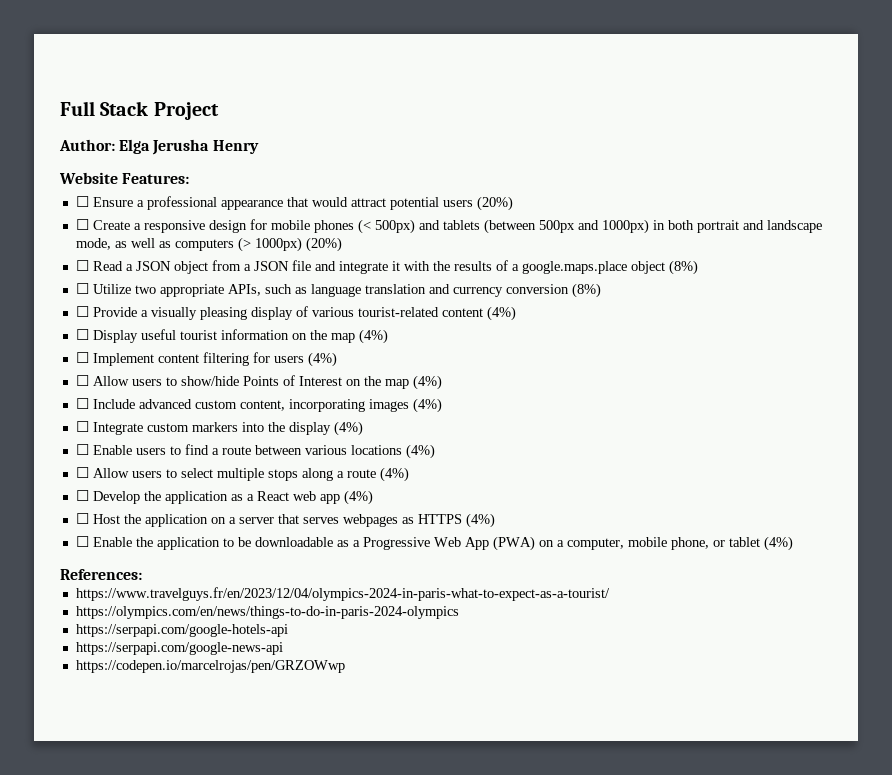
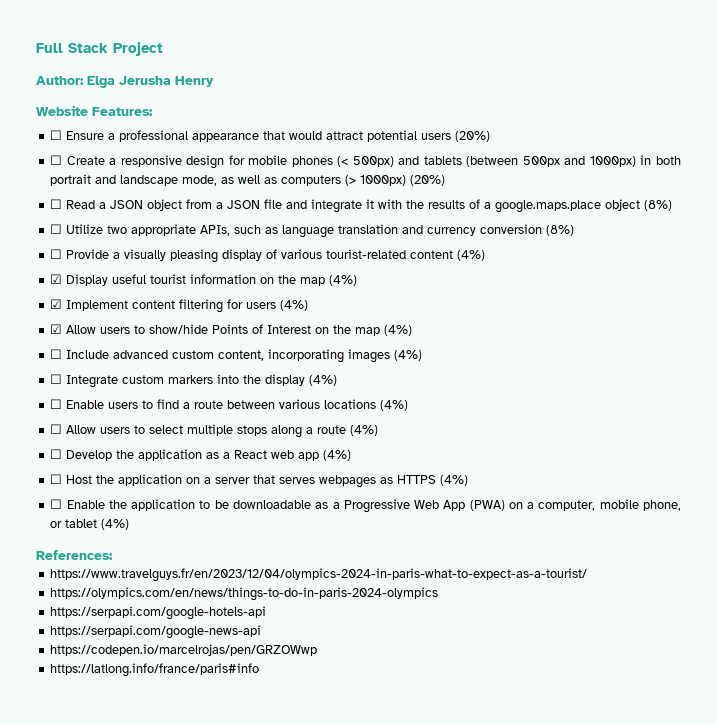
[75,329,89,340] ☐ -> [50,274,63,284] ☑
[75,352,89,363] ☐ -> [50,299,63,309] ☑
[75,375,89,386] ☐ -> [50,324,63,334] ☑
(345, 666) none -> [50,663,260,677] // https://latlong.info/france/paris#info

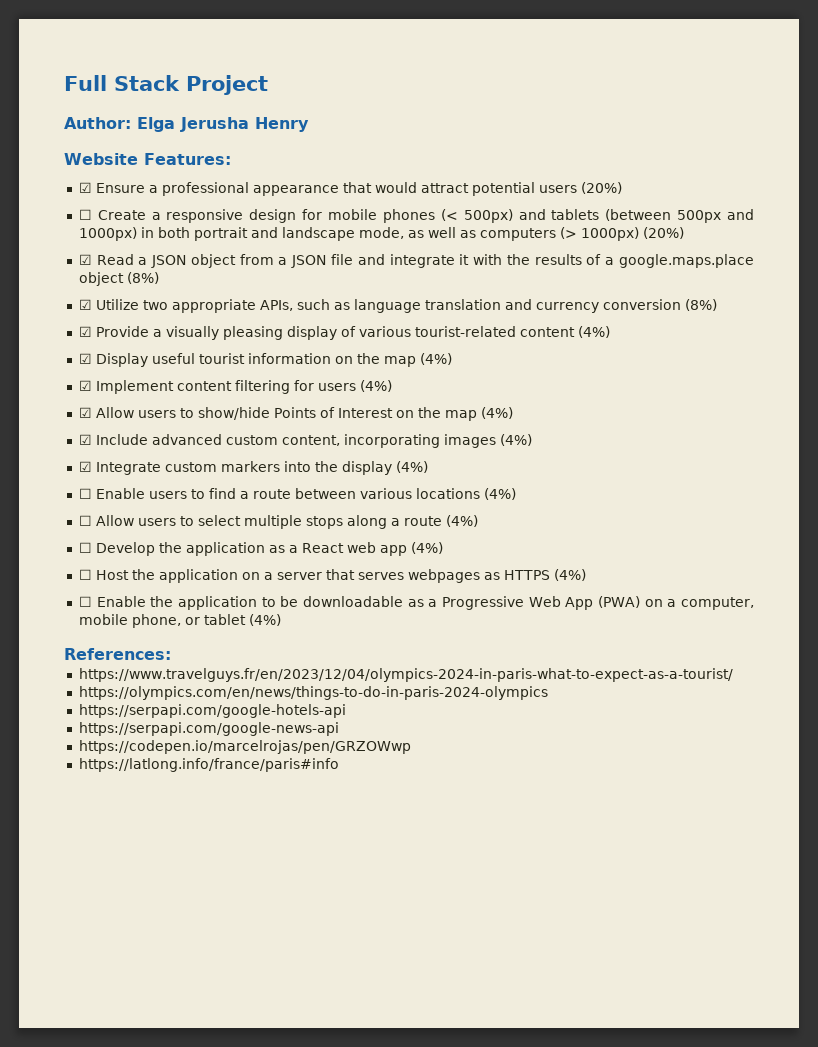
[50,130,63,140] ☐ -> [78,182,92,193] ☑
[50,199,63,209] ☐ -> [78,254,92,265] ☑
[50,224,63,234] ☐ -> [78,299,92,310] ☑
[50,249,63,259] ☐ -> [78,326,92,337] ☑
[50,349,63,359] ☐ -> [78,434,92,445] ☑
[50,374,63,384] ☐ -> [78,461,92,472] ☑

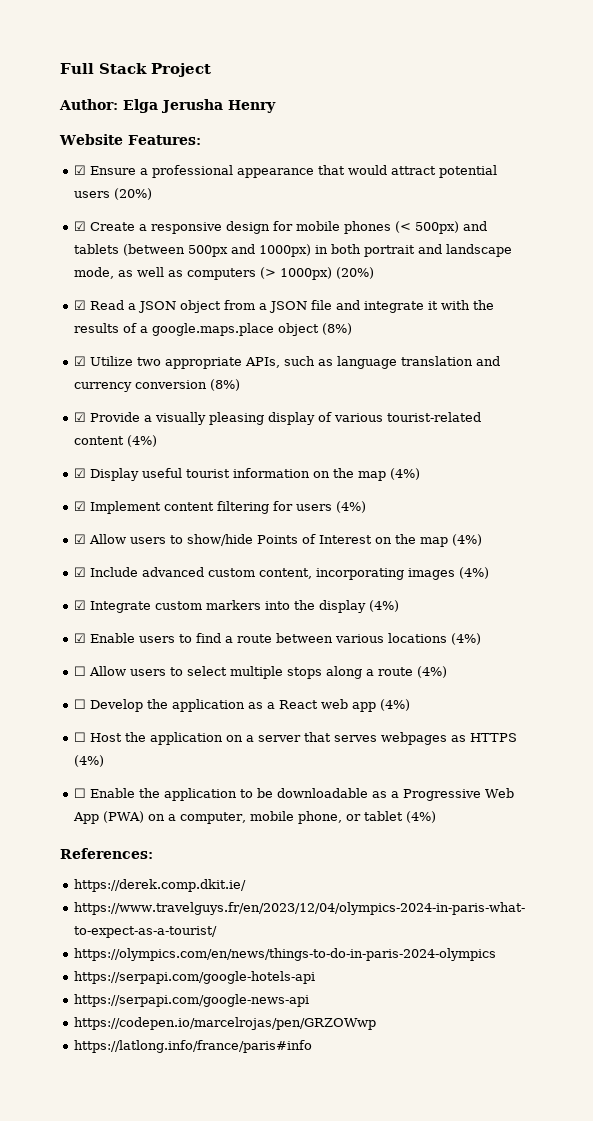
[78,209,92,220] ☐ -> [74,221,87,231] ☑
[78,488,92,499] ☐ -> [74,633,87,643] ☑
(171, 654) none -> [74,879,247,892] // https://derek.comp.dkit.ie/

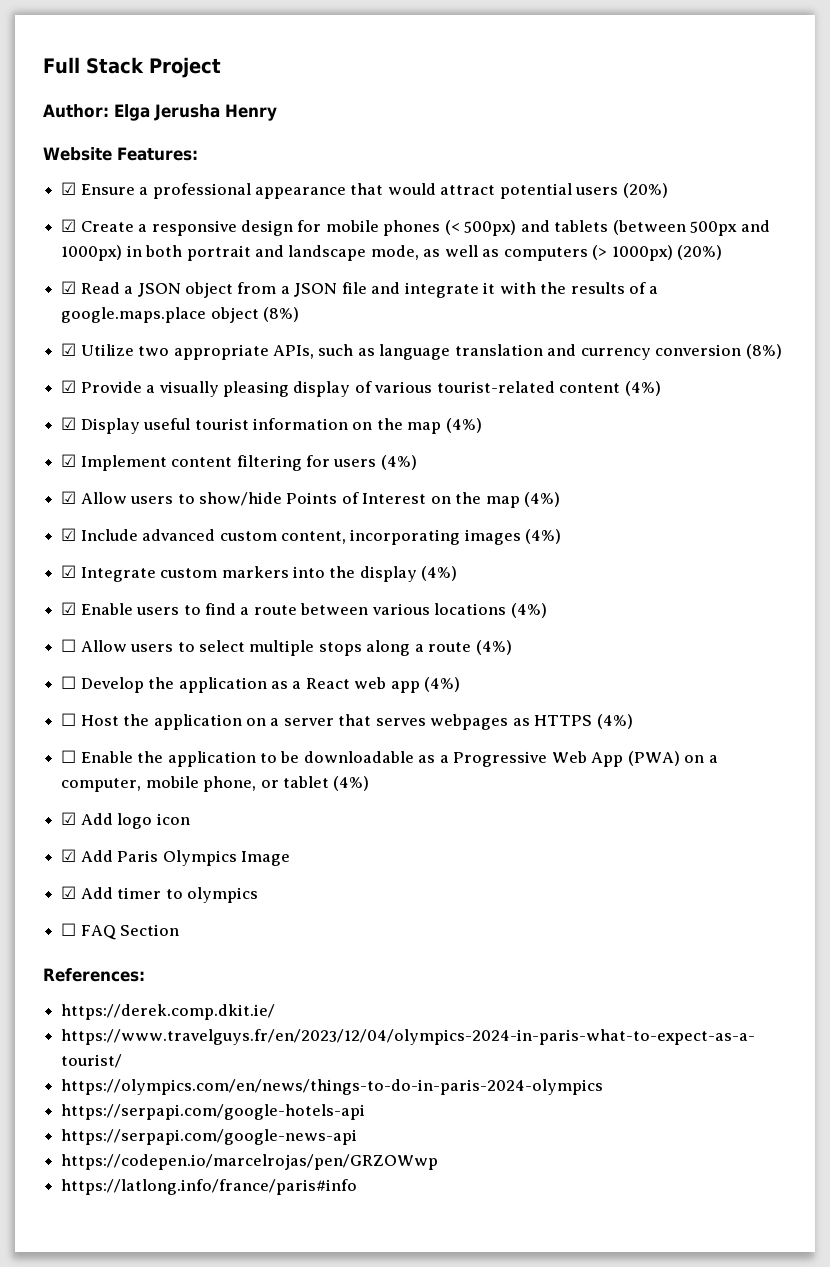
(437, 817) none -> [61,812,190,829] [61,849,290,866] [61,886,258,903] [61,923,180,940] // ☑ Add logo icon // ☑ Add Paris Olympics Image // ☑ Add timer to olympics // ☐ FAQ Section

